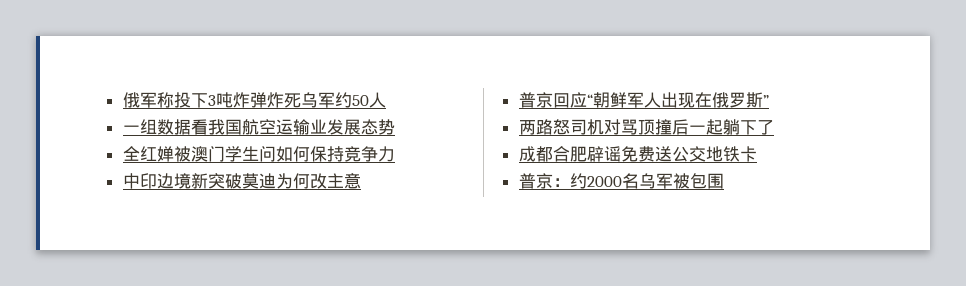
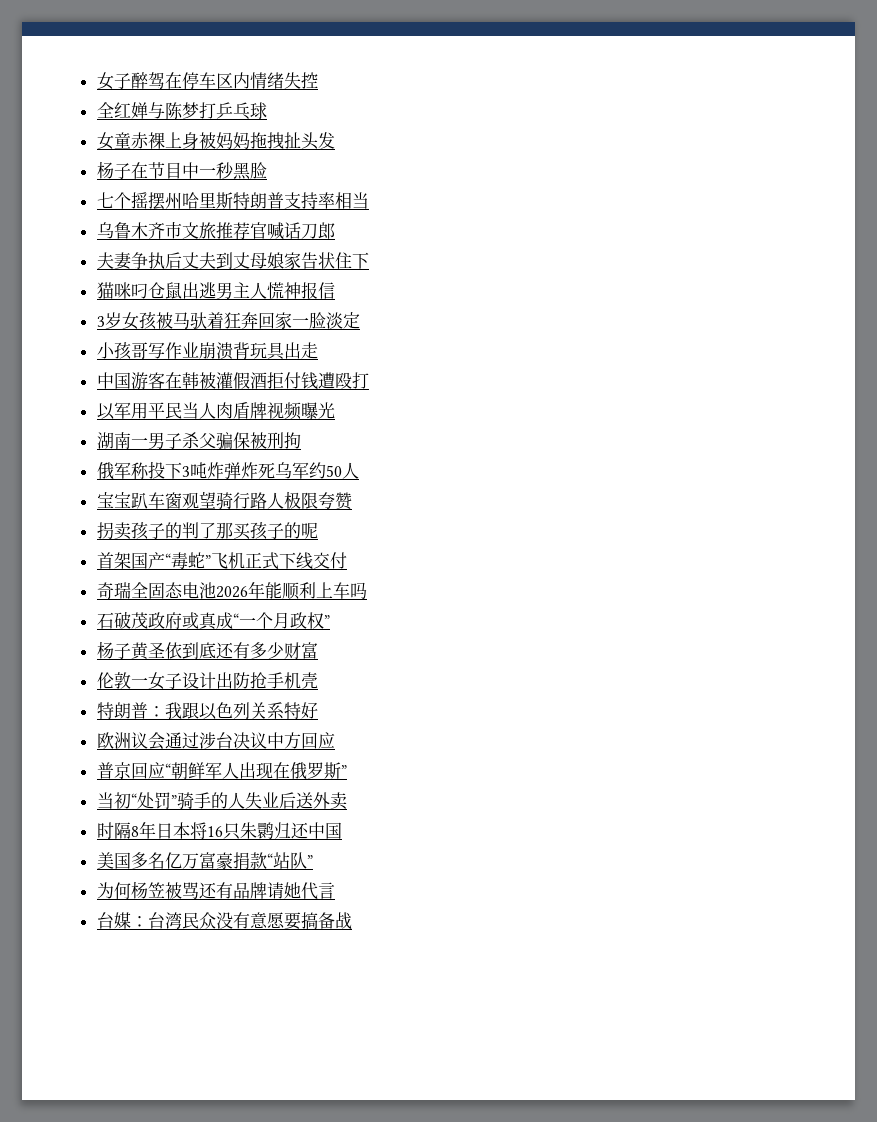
(122, 100) none -> [96,72,318,90] [96,102,267,120] [96,132,335,150] [96,161,267,180] [96,192,369,210] [96,222,335,240] [96,252,369,270] [96,282,335,299] [96,312,360,330] [96,342,318,360] [96,372,369,390] [96,402,335,420] [96,432,301,449] 女子醉驾在停车区内情绪失控 // 全红婵与陈梦打乒乓球 // 女童赤裸上身被妈妈拖拽扯头发 // 杨子在节目中一秒黑脸 // 七个摇摆州哈里斯特朗普支持率相当 // 乌鲁木齐市文旅推荐官喊话刀郎 // 夫妻争执后丈夫到丈母娘家告状住下 // 猫咪叼仓鼠出逃男主人慌神报信 // 3岁女孩被马驮着狂奔回家一脸淡定 // 小孩哥写作业崩溃背玩具出走 // 中国游客在韩被灌假酒拒付钱遭殴打 // 以军用平民当人肉盾牌视频曝光 // 湖南一男子杀父骗保被刑拘 //
[122,119,395,135] [122,146,395,162] [122,173,361,189] 一组数据看我国航空运输业发展态势 // 全红婵被澳门学生问如何保持竞争力 // 中印边境新突破莫迪为何改主意 -> [96,491,353,510] [96,522,318,540] [96,552,347,570] [96,581,367,600] [96,611,330,630] [96,641,318,660] [96,672,318,690] [96,702,318,720] [96,732,335,750] 宝宝趴车窗观望骑行路人极限夸赞 // 拐卖孩子的判了那买孩子的呢 // 首架国产“毒蛇”飞机正式下线交付 // 奇瑞全固态电池2026年能顺利上车吗 // 石破茂政府或真成“一个月政权” // 杨子黄圣依到底还有多少财富 // 伦敦一女子设计出防抢手机壳 // 特朗普：我跟以色列关系特好 // 欧洲议会通过涉台决议中方回应
[518,119,774,135] [518,146,757,162] [518,173,724,189] 两路怒司机对骂顶撞后一起躺下了 // 成都合肥辟谣免费送公交地铁卡 // 普京：约2000名乌军被包围 -> [96,792,347,810] [96,821,342,840] [96,852,313,870] [96,881,335,900] [96,912,352,930] 当初“处罚”骑手的人失业后送外卖 // 时隔8年日本将16只朱鹮归还中国 // 美国多名亿万富豪捐款“站队” // 为何杨笠被骂还有品牌请她代言 // 台媒：台湾民众没有意愿要搞备战

